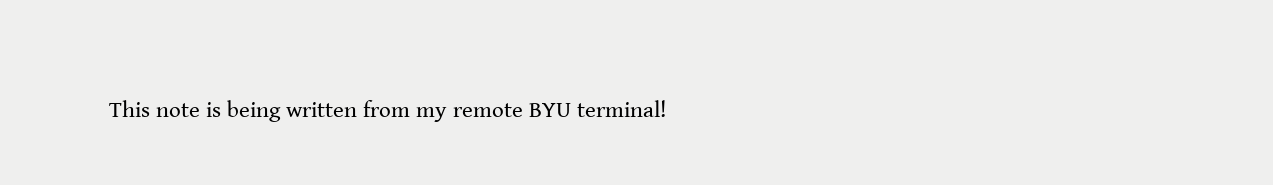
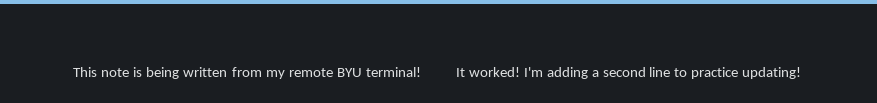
(667, 108) none -> [456,67,802,79] It worked! I'm adding a second line to practice updating!

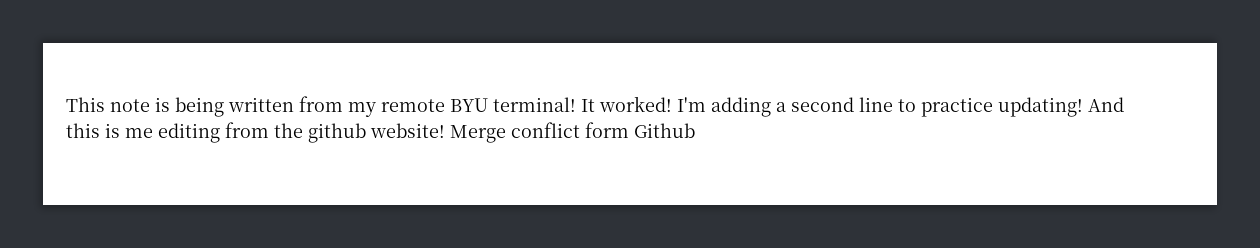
(802, 73) none -> [1088,97,1124,112] [66,122,695,143] And this is me editing from the github website! Merge conflict form Github

